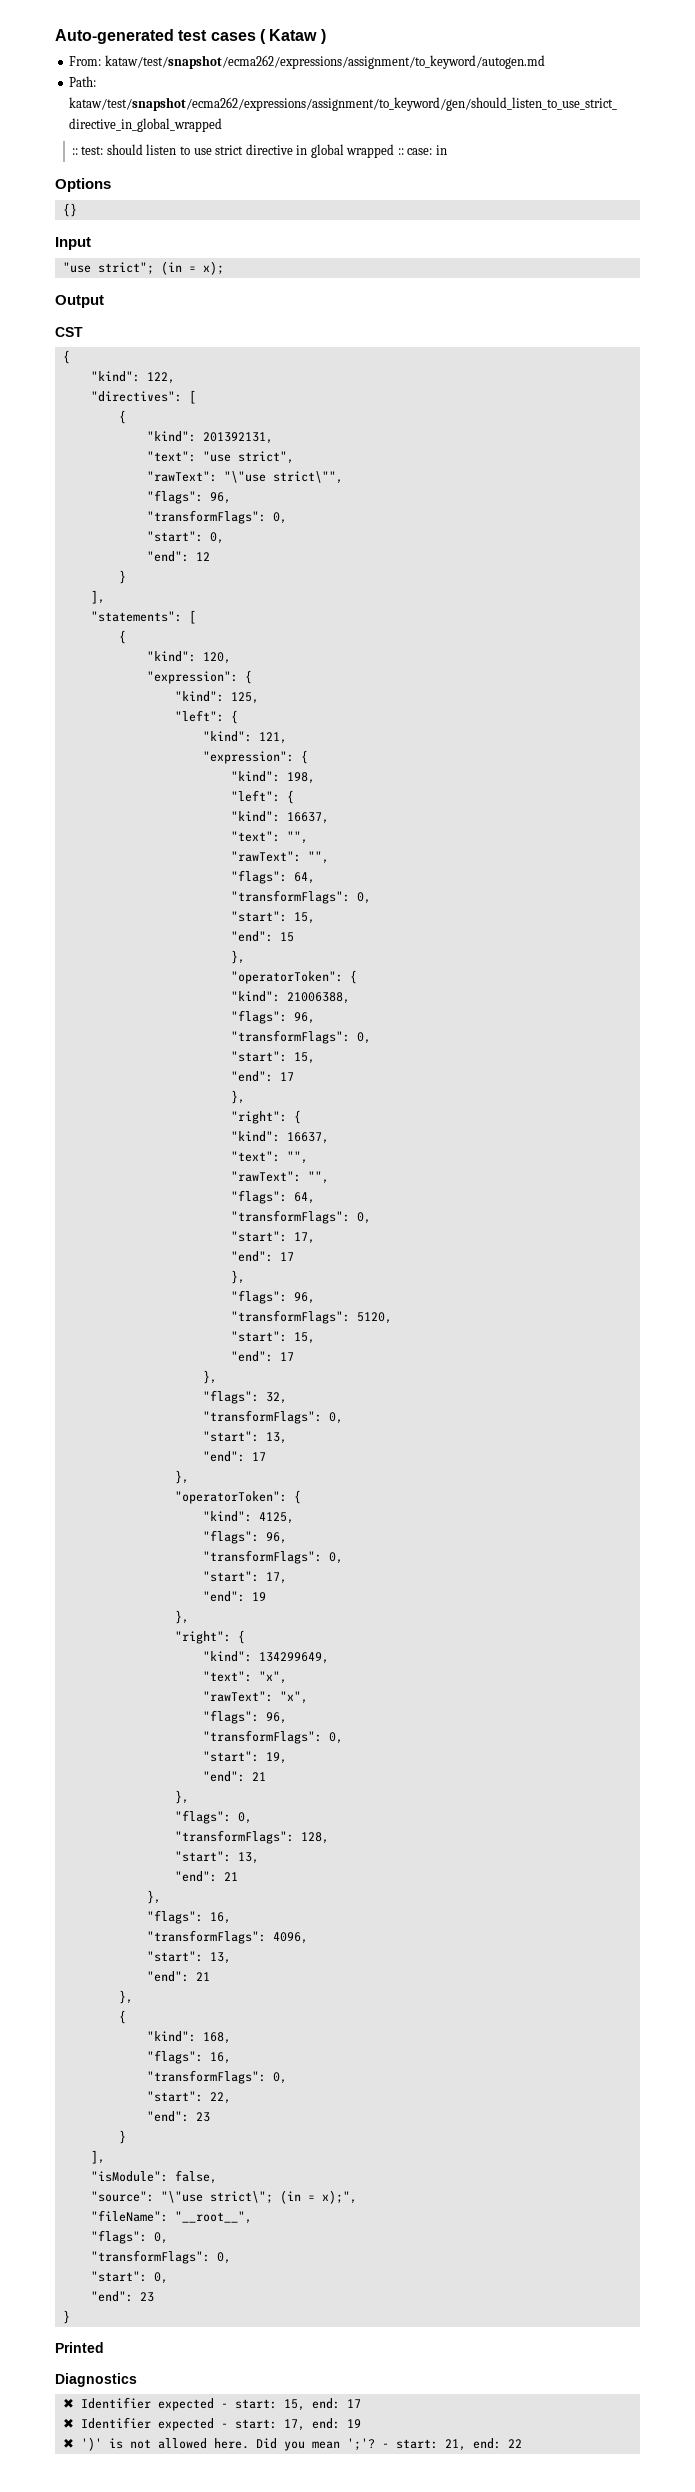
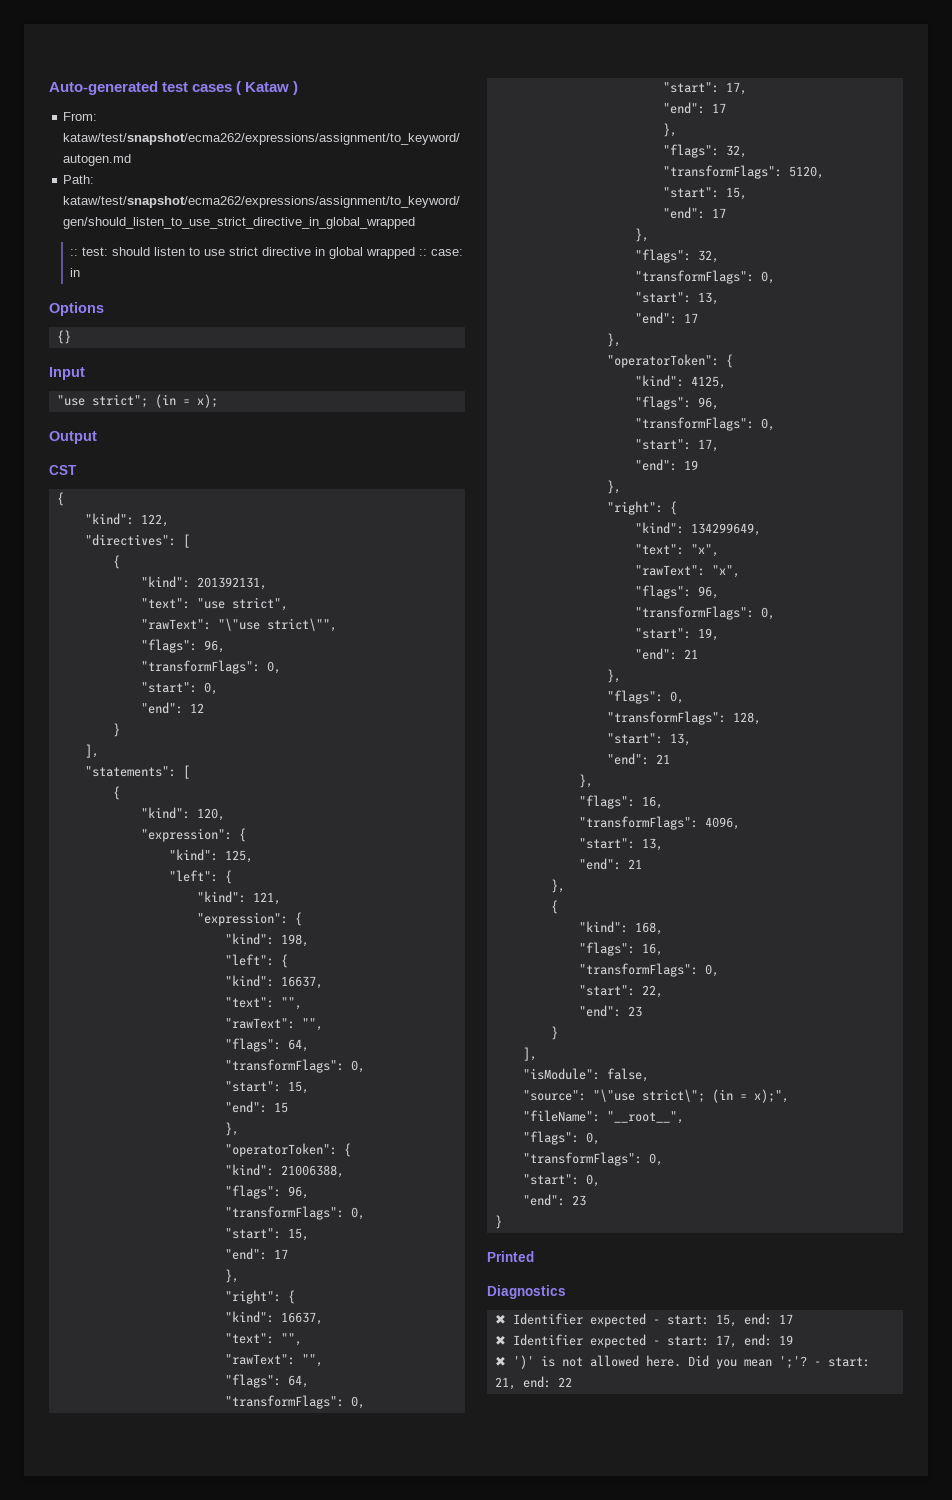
[293,1292,315,1304] 96, -> [725,145,747,158] 32,

